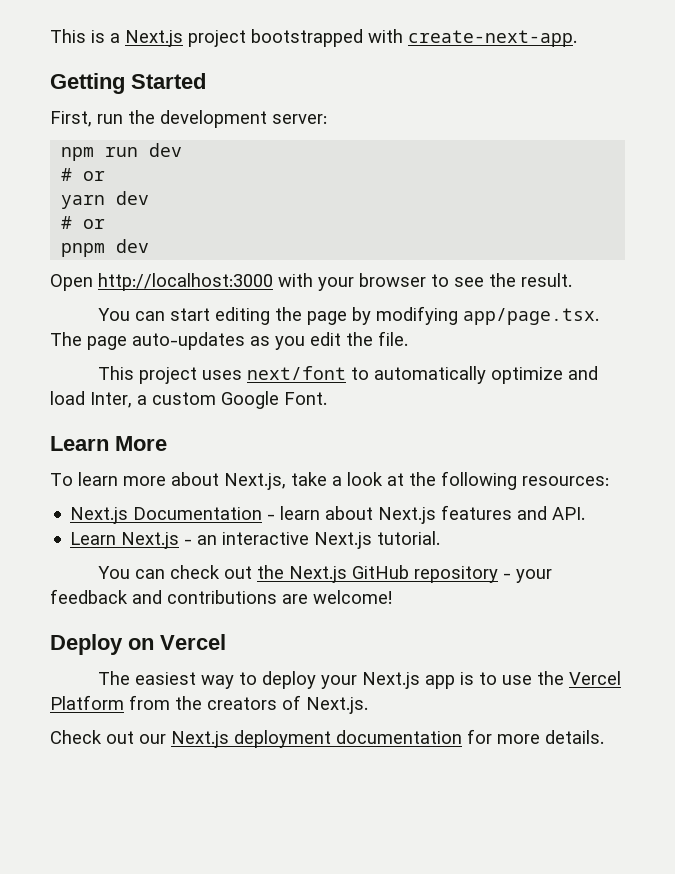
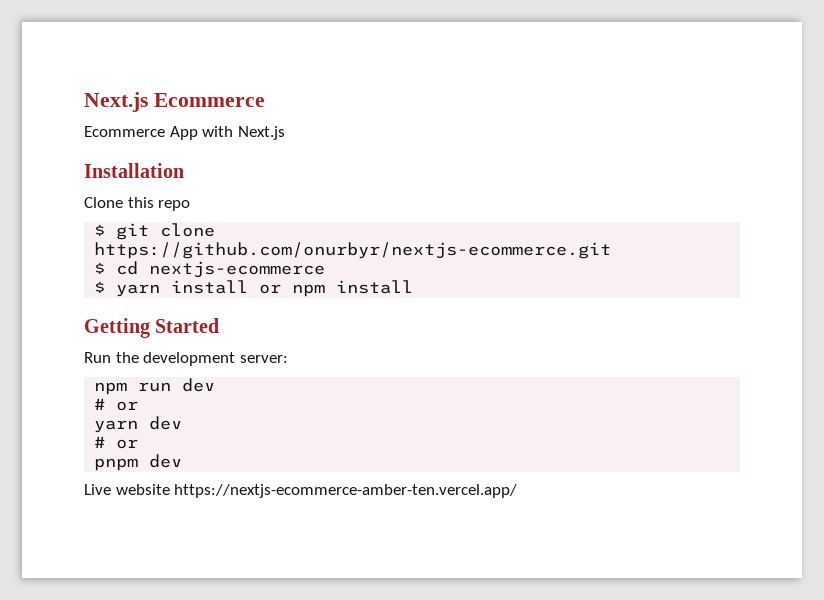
[50,29,577,47] This is a Next.js project bootstrapped with create-next-app. -> [84,92,265,112] [84,126,285,140] [84,163,184,178] [84,197,191,211] [94,223,216,240] [94,242,612,259] [94,261,326,278] [94,280,414,297] Next.js Ecommerce // Ecommerce App with Next.js // Installation // Clone this repo // $ git clone https://github.com/onurbyr/nextjs-ecommerce.git // $ cd nextjs-ecommerce // $ yarn install or npm install
[50,111,123,127] First, run -> [84,352,111,363] Run
[50,273,572,291] [98,306,600,325] [50,331,408,350] [98,366,599,384] [50,391,327,409] [50,436,167,451] [50,471,609,490] [70,505,586,524] [70,531,441,549] [98,565,553,583] [50,589,392,604] [50,634,226,655] [98,671,622,689] [50,695,368,714] [50,729,604,748] Open http://localhost:3000 with your browser to see the result. // You can start editing the page by modifying app/page.tsx. The page auto-updates as you edit the file. // This project uses next/font to automatically optimize and load Inter, a custom Google Font. // Learn More // To learn more about Next.js, take a look at the following resources: // Next.js Documentation - learn about Next.js features and API. // Learn Next.js - an interactive Next.js tutorial. // You can check out the Next.js GitHub repository - your feedback and contributions are welcome! // Deploy on Vercel // The easiest way to deploy your Next.js app is to use the Vercel Platform from the creators of Next.js. // Check out our Next.js deployment documentation for more details. -> [84,484,518,498] Live website https://nextjs-ecommerce-amber-ten.vercel.app/

